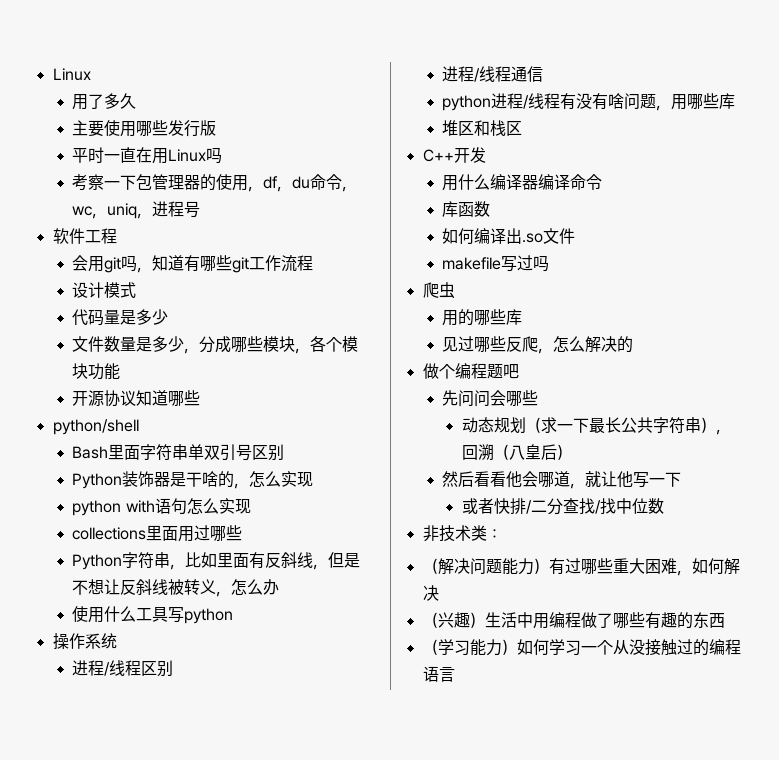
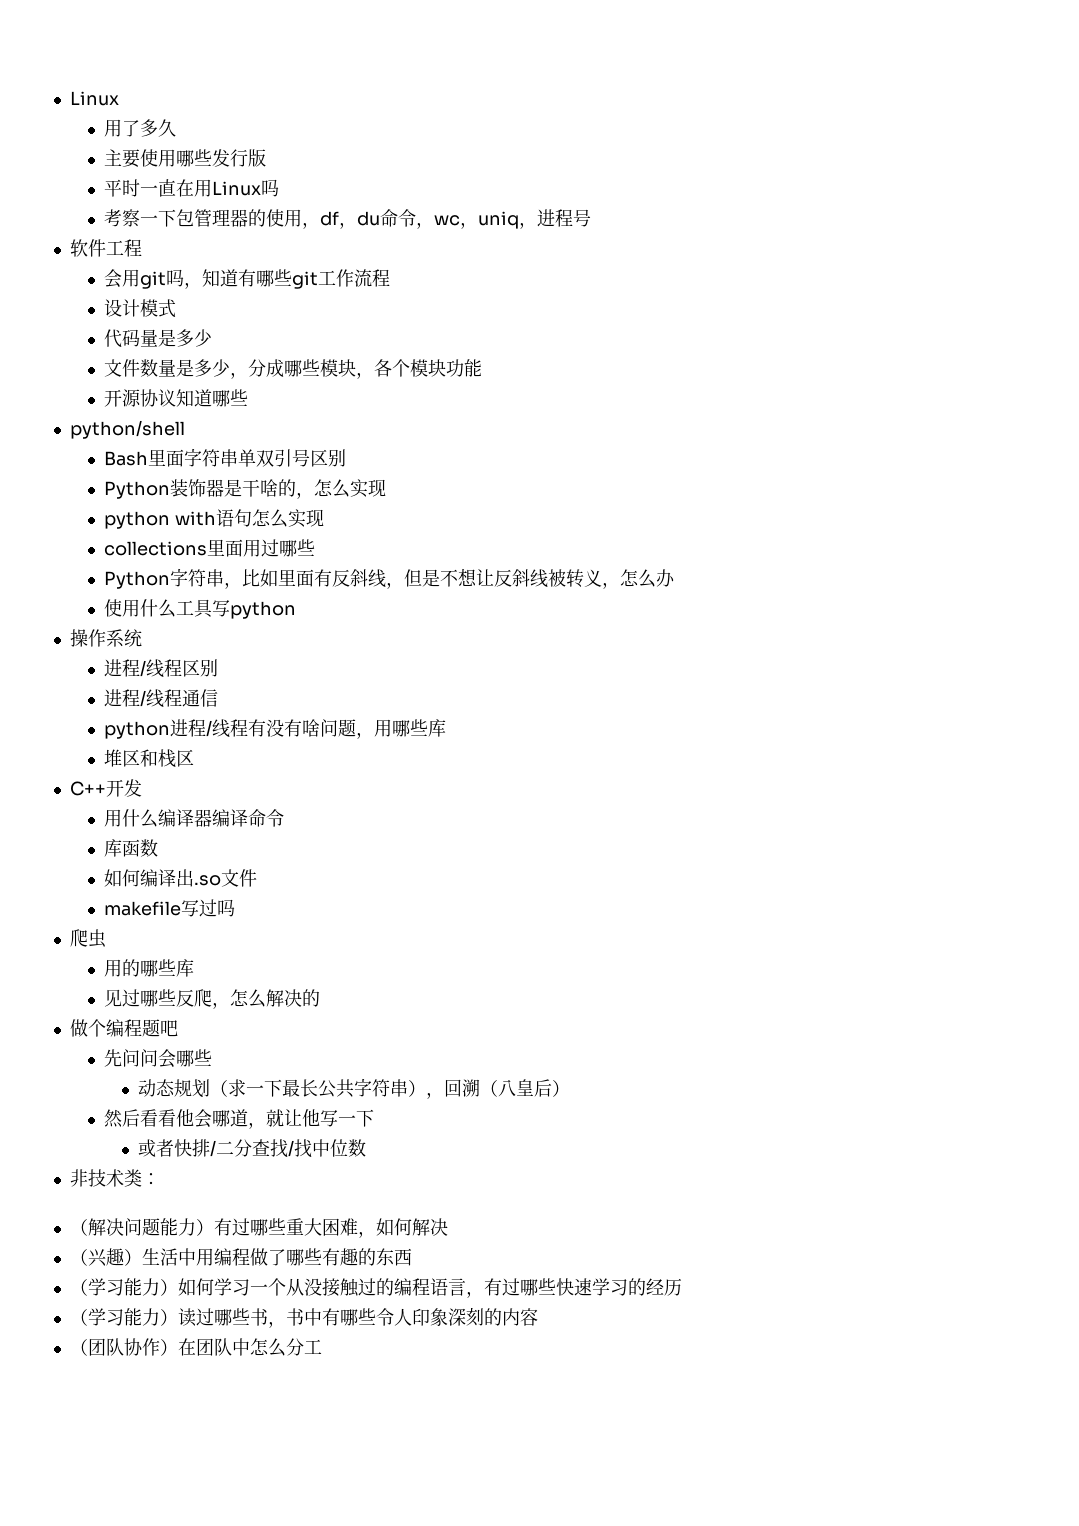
(455, 674) none -> [465,1278,682,1298] [69,1307,538,1328] [69,1338,322,1357] ，有过哪些快速学习的经历 // （学习能力）读过哪些书，书中有哪些令人印象深刻的内容 // （团队协作）在团队中怎么分工

